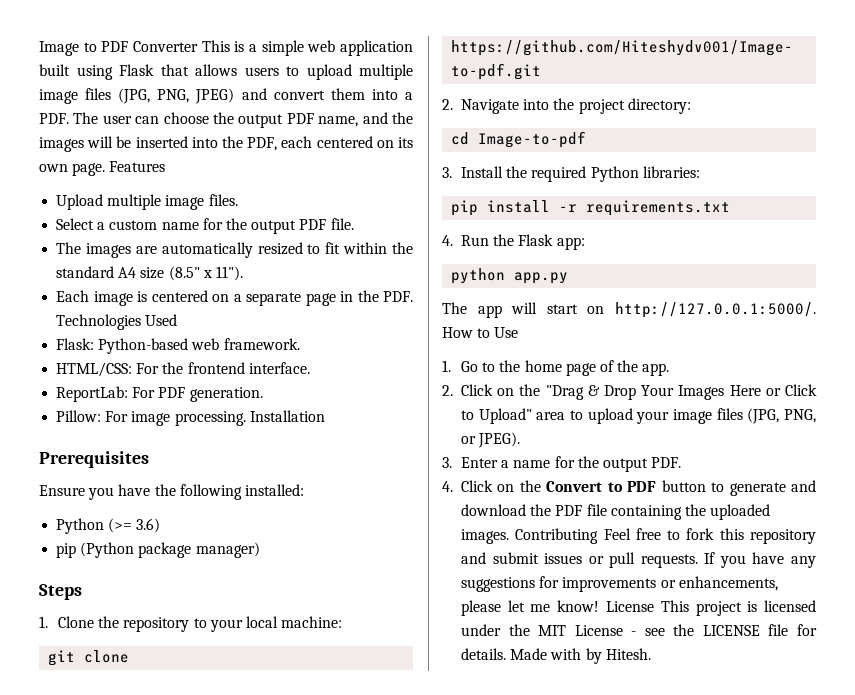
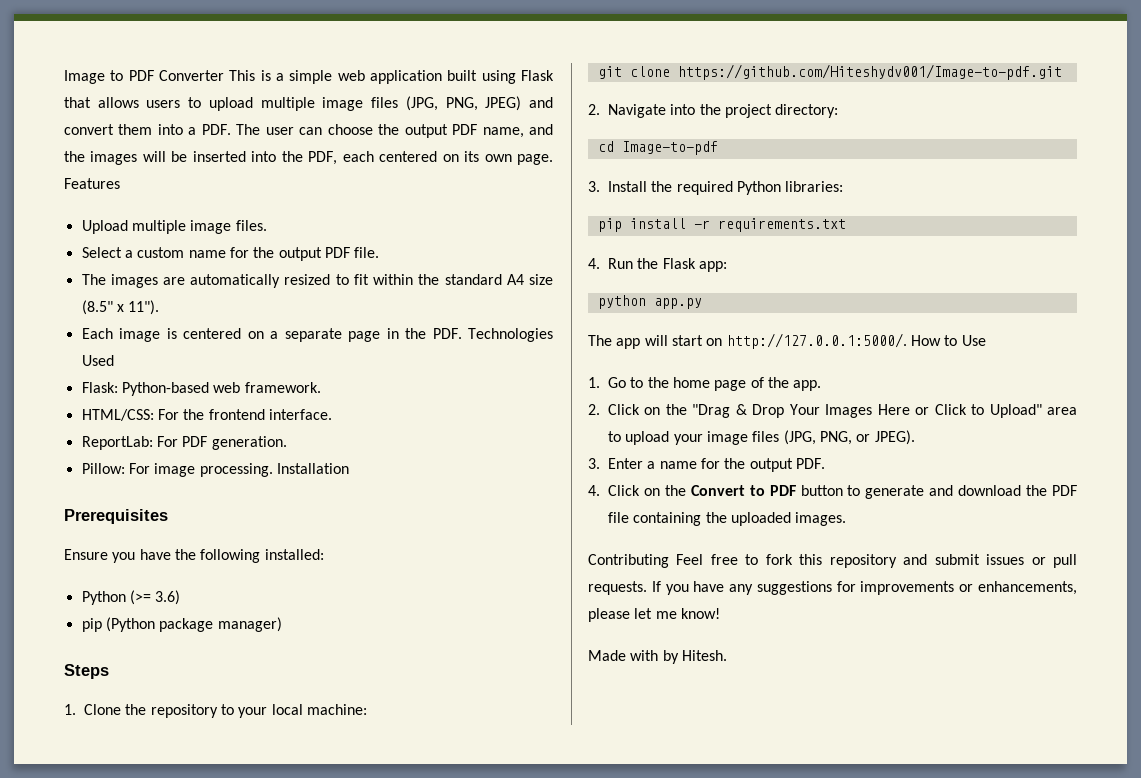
(509, 536) none -> (847, 519) //
[605,600,816,616] [460,624,817,636] [460,648,506,660] License This project is licensed under the MIT License - see the LICENSE file for details. -> (720, 613) //

